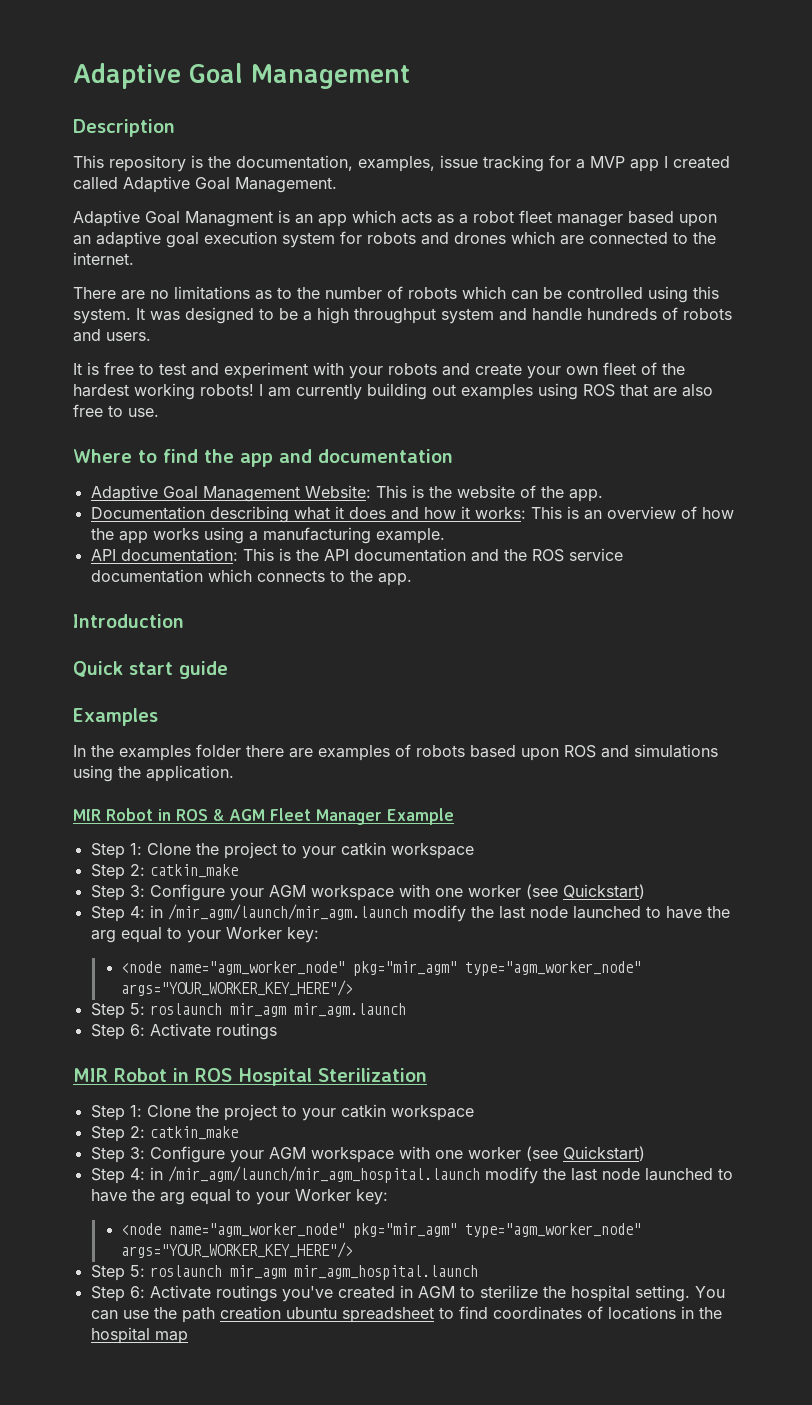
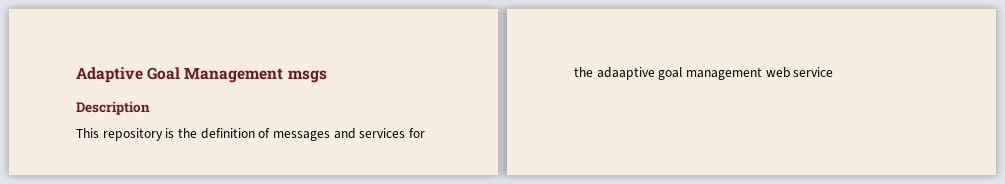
[73,63,410,89] Adaptive Goal Management -> [76,67,327,83] Adaptive Goal Management msgs
[236,155,730,172] [73,176,337,193] [73,210,717,227] [73,231,716,248] [73,252,134,265] [73,286,719,303] [73,307,732,324] [73,329,151,342] [73,362,685,379] [73,383,713,400] [73,404,159,417] [73,449,453,467] [90,485,603,502] [90,506,734,523] [90,527,445,544] [90,548,623,562] [90,569,412,586] [73,614,184,628] [73,661,228,679] [73,708,158,726] [73,744,718,761] [73,765,234,782] [73,808,454,825] [90,842,474,859] [90,864,238,880] [90,884,645,901] [90,904,730,922] [90,927,319,943] [120,961,641,976] [120,980,353,996] [90,1003,406,1019] [90,1023,277,1040] [73,1068,427,1086] [90,1104,474,1121] [90,1126,238,1142] [90,1146,645,1163] [90,1166,733,1184] [90,1189,388,1205] [120,1223,641,1238] [120,1242,353,1258] [90,1265,478,1281] [90,1285,725,1302] [90,1306,722,1323] [90,1327,188,1344] documentation, examples, issue tracking for a MVP app I created called Adaptive Goal Management. // Adaptive Goal Managment is an app which acts as a robot fleet manager based upon an adaptive goal execution system for robots and drones which are connected to the internet. // There are no limitations as to the number of robots which can be controlled using this system. It was designed to be a high throughput system and handle hundreds of robots and users. // It is free to test and experiment with your robots and create your own fleet of the hardest working robots! I am currently building out examples using ROS that are also free to use. // Where to find the app and documentation // Adaptive Goal Management Website: This is the website of the app. // Documentation describing what it does and how it works: This is an overview of how the app works using a manufacturing example. // API documentation: This is the API documentation and the ROS service documentation which connects to the app. // Introduction // Quick start guide // Examples // In the examples folder there are examples of robots based upon ROS and simulations using the application. // MIR Robot in ROS & AGM Fleet Manager Example // Step 1: Clone the project to your catkin workspace // Step 2: catkin_make // Step 3: Configure your AGM workspace with one worker (see Quickstart) // Step 4: in /mir_agm/launch/mir_agm.launch modify the last node launched to have the arg equal to your Worker key: // <node name="agm_worker_node" pkg="mir_agm" type="agm_worker_node" args="YOUR_WORKER_KEY_HERE"/> // Step 5: roslaunch mir_agm mir_agm.launch // Step 6: Activate routings // MIR Robot in ROS Hospital Sterilization // Step 1: Clone the project to your catkin workspace // Step 2: catkin_make // Step 3: Configure your AGM workspace with one worker (see Quickstart) // Step 4: in /mir_agm/launch/mir_agm_hospital.launch modify the last node launched to have the arg equal to your Worker key: // <node name="agm_worker_node" pkg="mir_agm" type="agm_worker_node" args="YOUR_WORKER_KEY_HERE"/> // Step 5: roslaunch mir_agm mir_agm_hospital.launch // Step 6: Activate routings you've created in AGM to sterilize the hospital setting. You can use the path creation ubuntu spreadsheet to find coordinates of locations in the hospital map -> [200,128,425,141] [574,67,834,80] definition of messages and services for the adaaptive goal management web service

